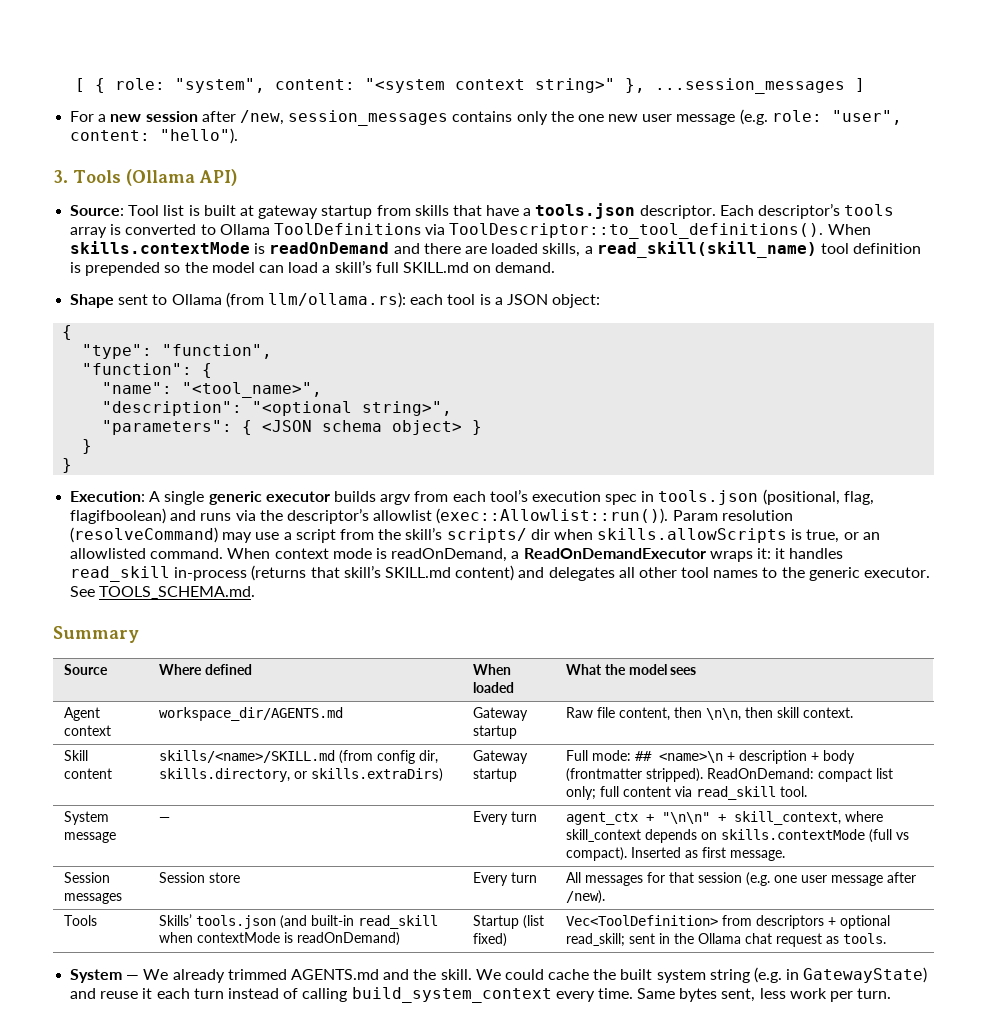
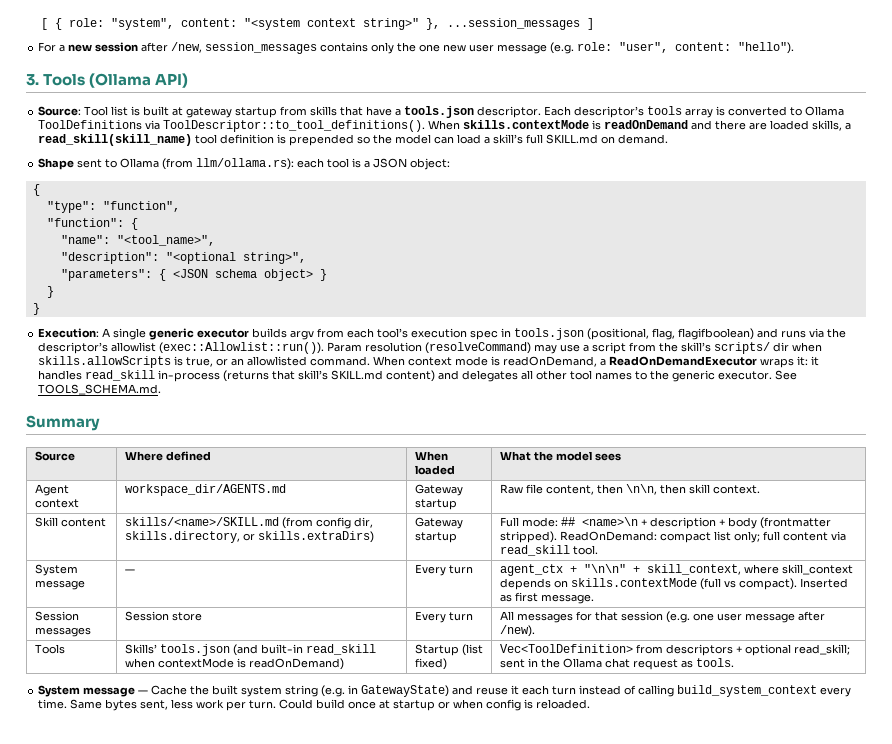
[126,969,590,983] — We already trimmed AGENTS.md and the skill. We could cache -> [83,685,188,697] message — Cache
(892, 993) none -> [279,699,591,711] Could build once at startup or when config is reloaded.

